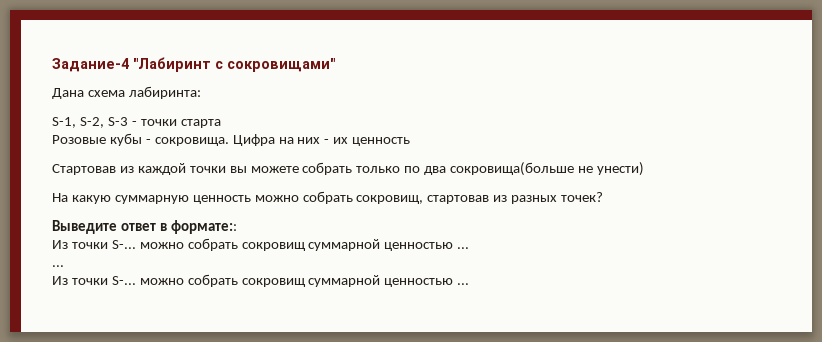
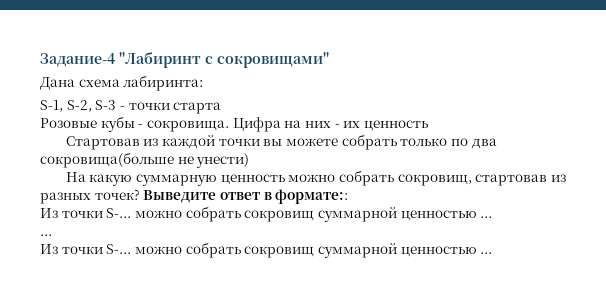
(604, 197) // -> (140, 194) none

